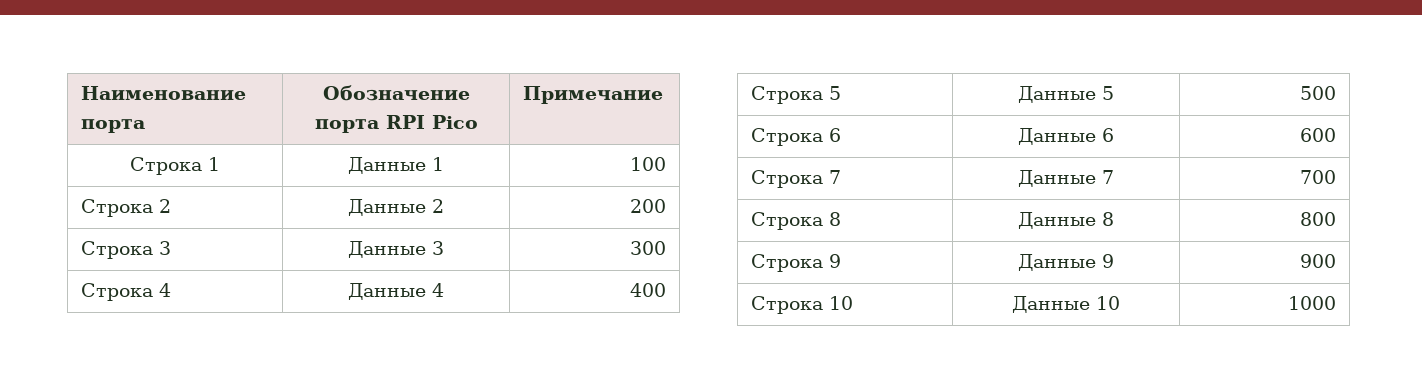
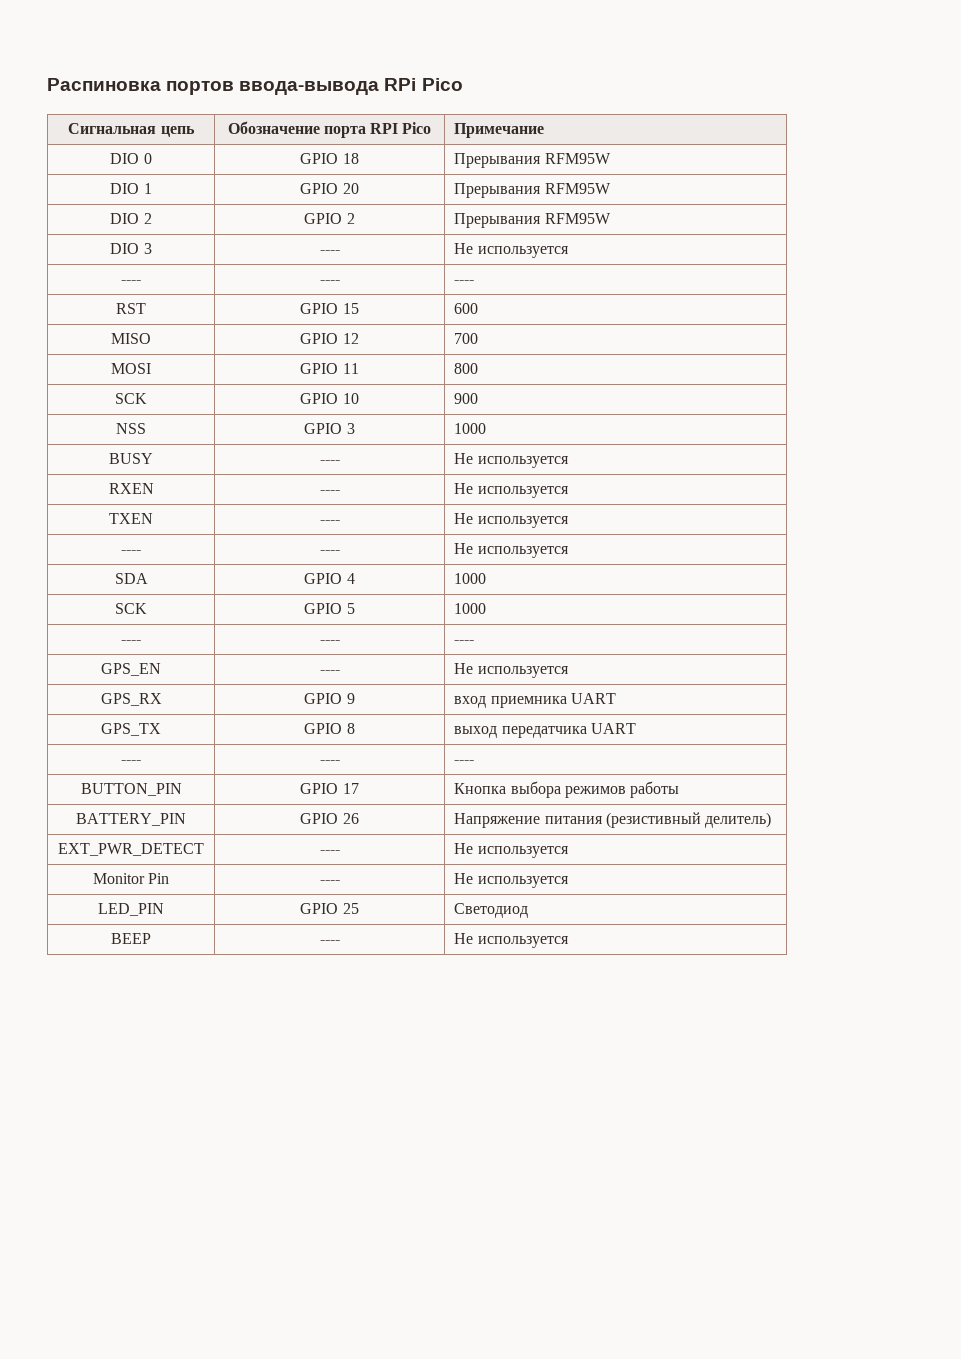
[81,86,247,100] [81,119,146,133] Наименование порта -> [47,78,463,95] [68,123,195,137] Распиновка портов ввода-вывода RPi Pico // Сигнальная цепь
[130,157,220,175] [348,157,444,174] [629,157,666,171] [81,199,172,217] [348,199,444,216] [629,199,666,213] [81,241,172,259] [348,241,444,258] [629,241,666,255] [81,283,172,301] [348,283,444,300] [629,283,666,297] [751,86,842,104] [1018,86,1114,103] [1299,86,1336,100] [751,128,842,146] [1018,128,1114,145] [1299,128,1336,142] [751,170,842,188] [1018,170,1114,187] [1299,170,1336,184] [751,212,842,230] [1018,212,1114,229] [1299,212,1336,226] [751,254,842,272] [1018,254,1114,271] [1299,254,1336,268] [751,296,854,314] [1012,296,1120,313] [1287,296,1336,310] Строка 1 | Данные 1 | 100 // Строка 2 | Данные 2 | 200 // Строка 3 | Данные 3 | 300 // Строка 4 | Данные 4 | 400 // Строка 5 | Данные 5 | 500 // Строка 6 | Данные 6 | 600 // Строка 7 | Данные 7 | 700 // Строка 8 | Данные 8 | 800 // Строка 9 | Данные 9 | 900 // Строка 10 | Данные 10 | 1000 -> [110,153,152,164] [300,153,359,164] [454,153,611,168] [110,183,152,194] [300,183,359,194] [454,183,611,198] [110,213,152,224] [304,213,355,224] [454,213,611,228] [110,243,152,254] [319,250,340,254] [454,243,569,258] [121,280,141,284] [319,280,340,284] [454,280,475,284] [116,303,146,314] [300,303,359,314] [454,303,479,314] [111,333,151,344] [300,333,359,344] [454,333,479,344] [111,363,151,374] [300,363,359,374] [454,363,479,374] [115,393,147,404] [300,393,359,404] [454,393,479,404] [116,423,146,434] [304,423,355,434] [454,423,487,434] [109,453,153,464] [319,460,340,464] [454,453,569,468] [108,483,154,494] [319,490,340,494] [454,483,569,498] [109,513,153,524] [319,520,340,524] [454,513,569,528] [121,550,141,554] [319,550,340,554] [454,543,569,558] [114,573,148,584] [304,573,355,584] [454,573,487,584] [115,603,147,614] [304,603,355,614] [454,603,487,614] [121,640,141,644] [319,640,340,644] [454,640,475,644] [101,663,161,676] [319,670,340,674] [454,663,569,678] [100,693,162,706] [304,693,355,704] [454,693,616,708] [101,723,161,736] [304,723,355,734] [454,723,636,738] [121,760,141,764] [319,760,340,764] [454,760,475,764] [80,783,182,796] [300,783,359,794] [454,781,680,798] [76,813,186,826] [300,813,359,824] [454,812,772,828] [58,843,204,856] [319,850,340,854] [454,843,569,858] [92,873,170,884] [319,880,340,884] [454,873,569,888] [98,903,164,916] [300,903,359,914] [454,903,529,918] [111,933,151,944] [319,940,340,944] [454,933,569,948] DIO 0 | GPIO 18 | Прерывания RFM95W // DIO 1 | GPIO 20 | Прерывания RFM95W // DIO 2 | GPIO 2 | Прерывания RFM95W // DIO 3 | ---- | Не используется // ---- | ---- | ---- // RST | GPIO 15 | 600 // MISO | GPIO 12 | 700 // MOSI | GPIO 11 | 800 // SCK | GPIO 10 | 900 // NSS | GPIO 3 | 1000 // BUSY | ---- | Не используется // RXEN | ---- | Не используется // TXEN | ---- | Не используется // ---- | ---- | Не используется // SDA | GPIO 4 | 1000 // SCK | GPIO 5 | 1000 // ---- | ---- | ---- // GPS_EN | ---- | Не используется // GPS_RX | GPIO 9 | вход приемника UART // GPS_TX | GPIO 8 | выход передатчика UART // ---- | ---- | ---- // BUTTON_PIN | GPIO 17 | Кнопка выбора режимов работы // BATTERY_PIN | GPIO 26 | Напряжение питания (резистивный делитель) // EXT_PWR_DETECT | ---- | Не используется // Monitor Pin | ---- | Не используется // LED_PIN | GPIO 25 | Светодиод // BEEP | ---- | Не используется

